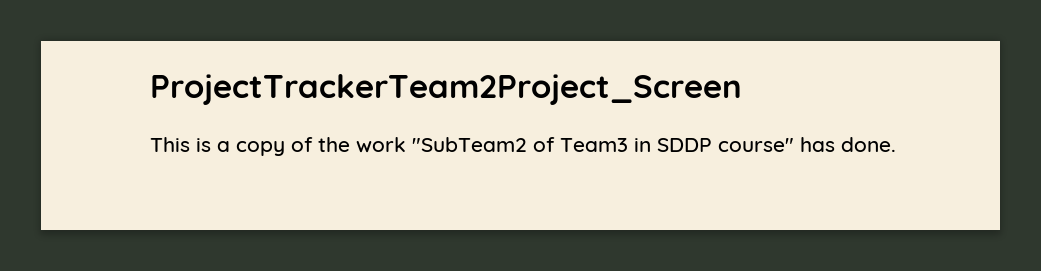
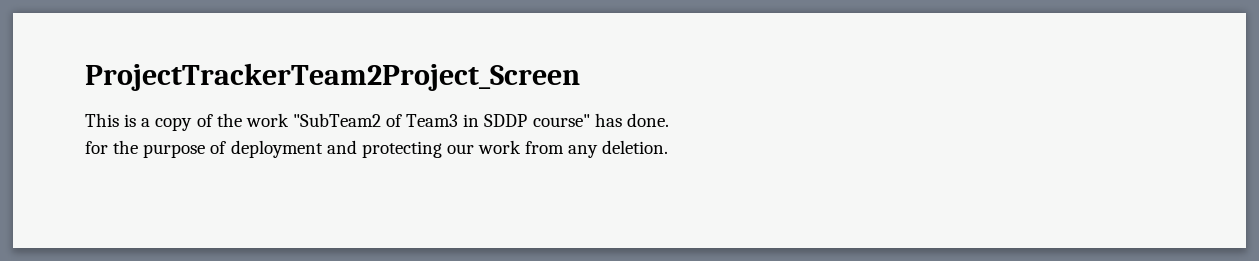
(896, 144) none -> [85,140,669,158] // for the purpose of deployment and protecting our work from any deletion.

